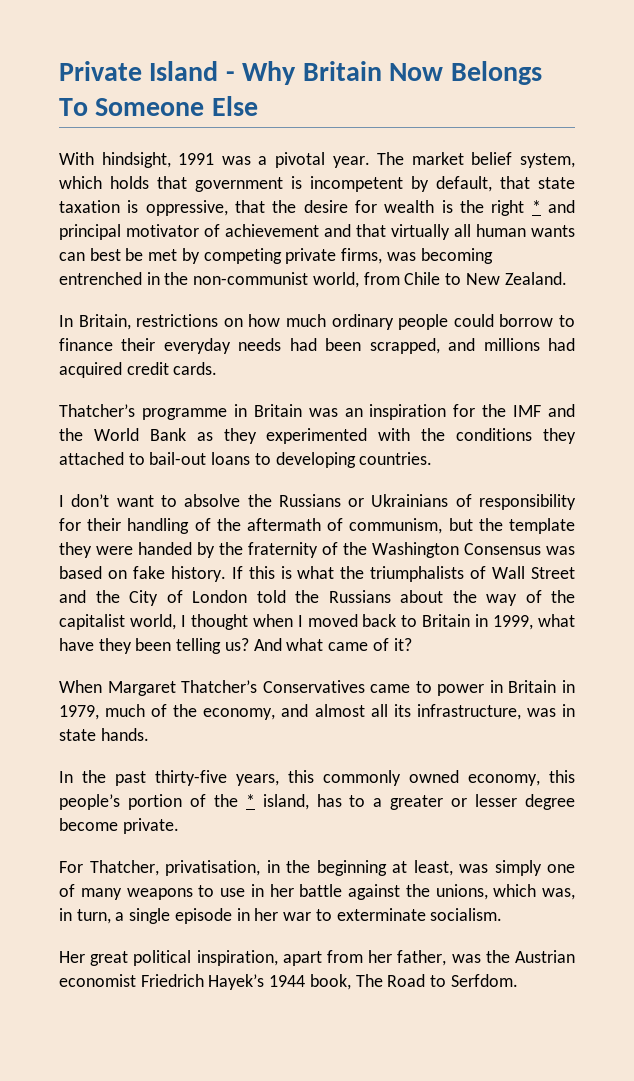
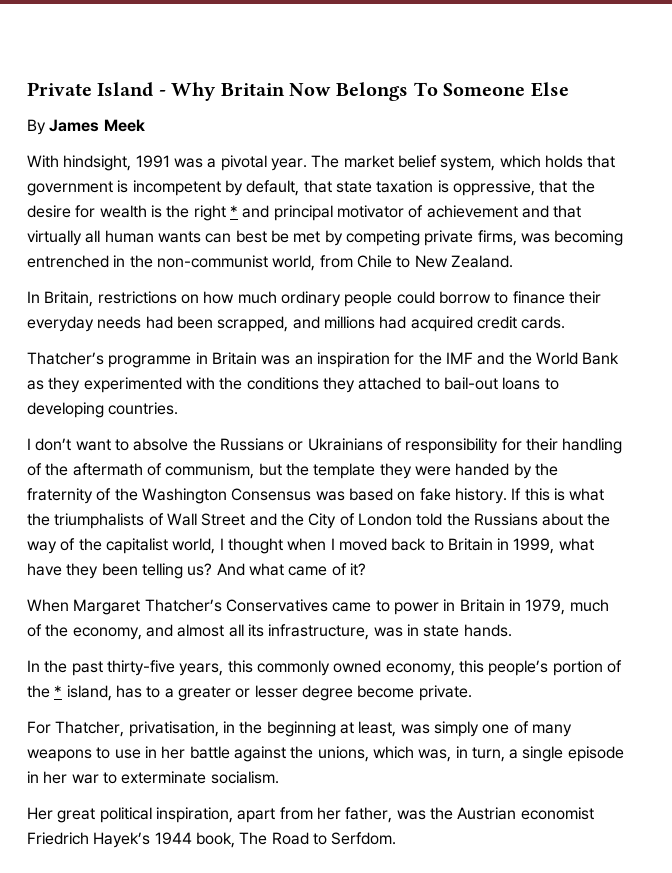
(258, 106) none -> [27,119,145,135] // By James Meek

